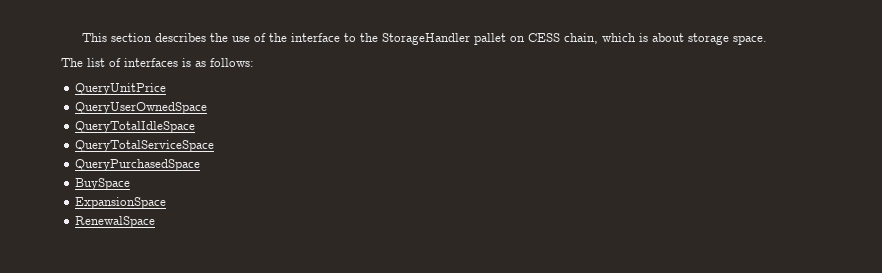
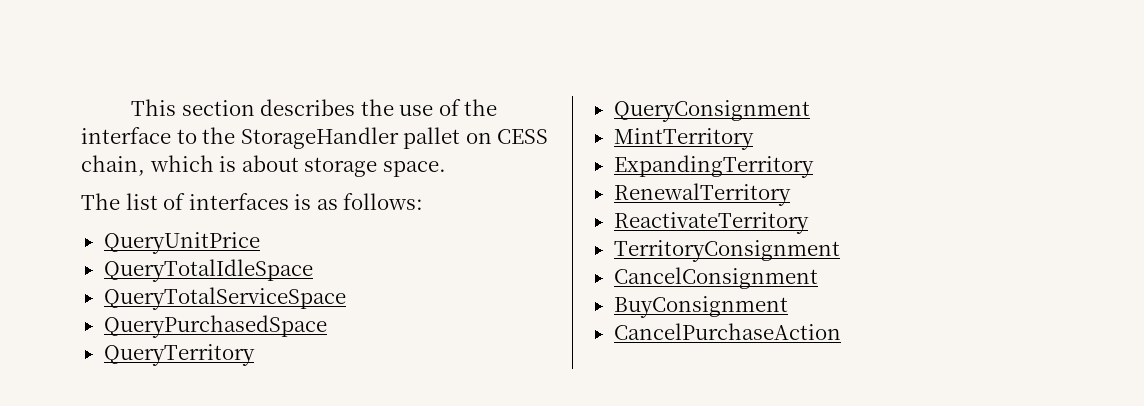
[75,102,208,114] // QueryUserOwnedSpace -> (260, 243) none
[75,178,131,190] [75,197,167,209] [75,216,156,228] BuySpace // ExpansionSpace // RenewalSpace -> [103,344,255,366] [613,100,810,122] [613,128,754,150] [613,155,814,178] [613,183,791,206] [613,212,809,234] [613,240,840,262] [613,267,818,289] [613,296,788,318] [613,323,841,340] QueryTerritory // QueryConsignment // MintTerritory // ExpandingTerritory // RenewalTerritory // ReactivateTerritory // TerritoryConsignment // CancelConsignment // BuyConsignment // CancelPurchaseAction

